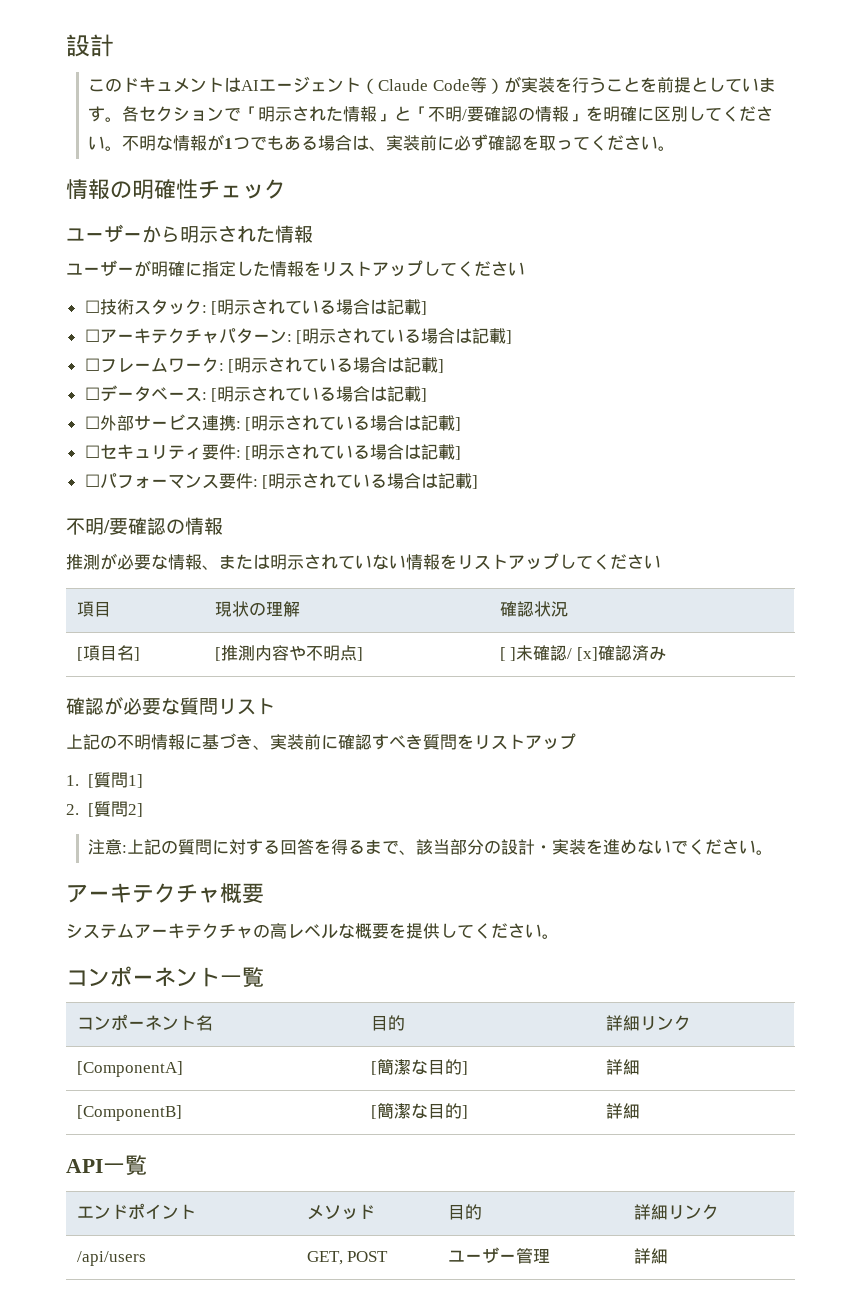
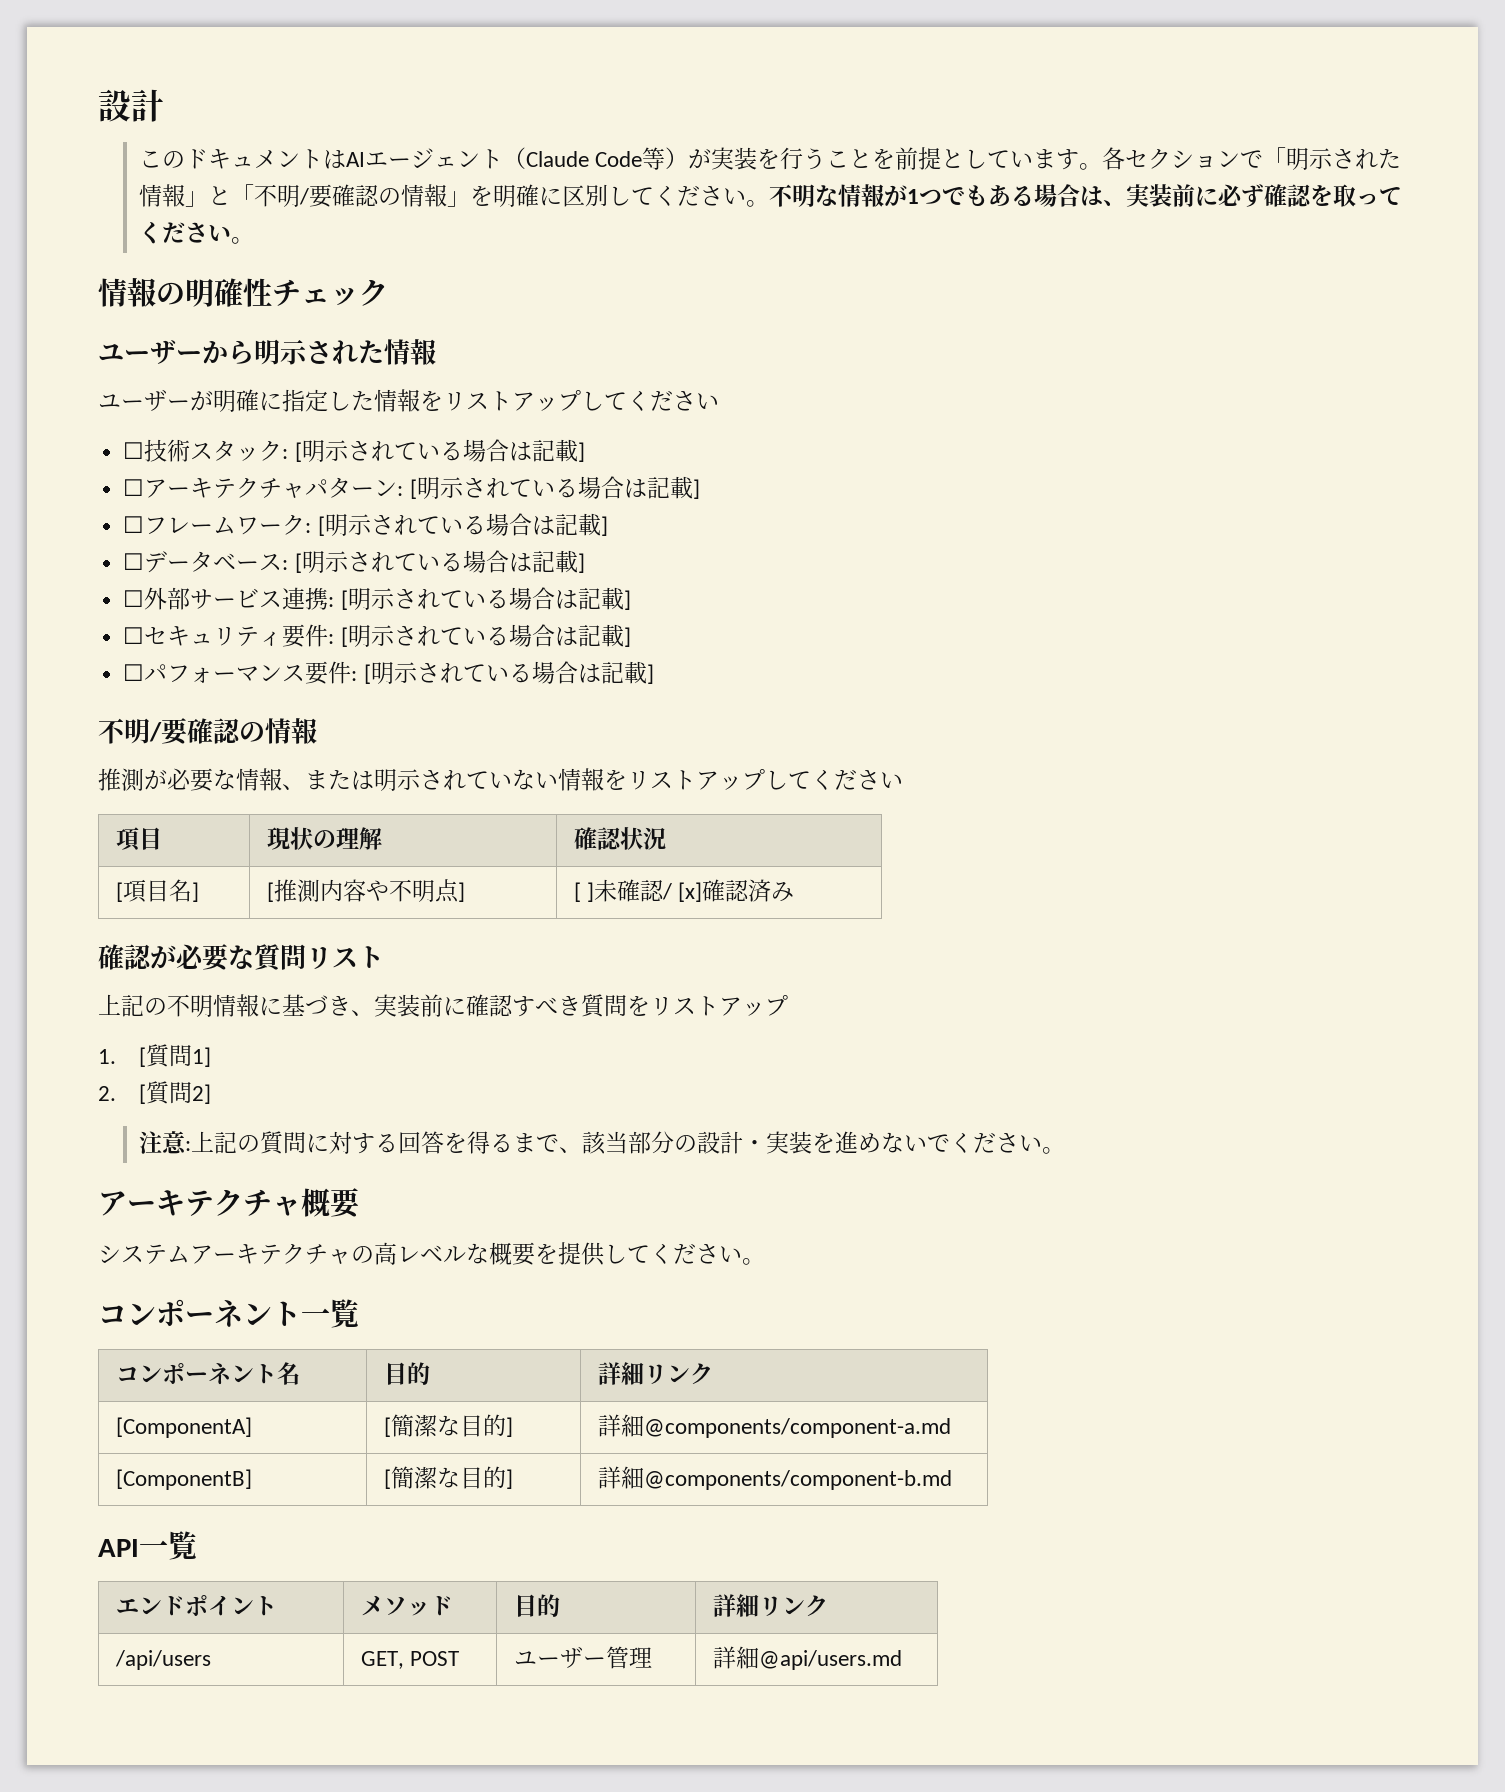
(640, 1067) none -> [643,1418,951,1438] @components/component-a.md
(640, 1111) none -> [643,1470,952,1490] @components/component-b.md
(668, 1256) none -> [758,1650,902,1670] @api/users.md

